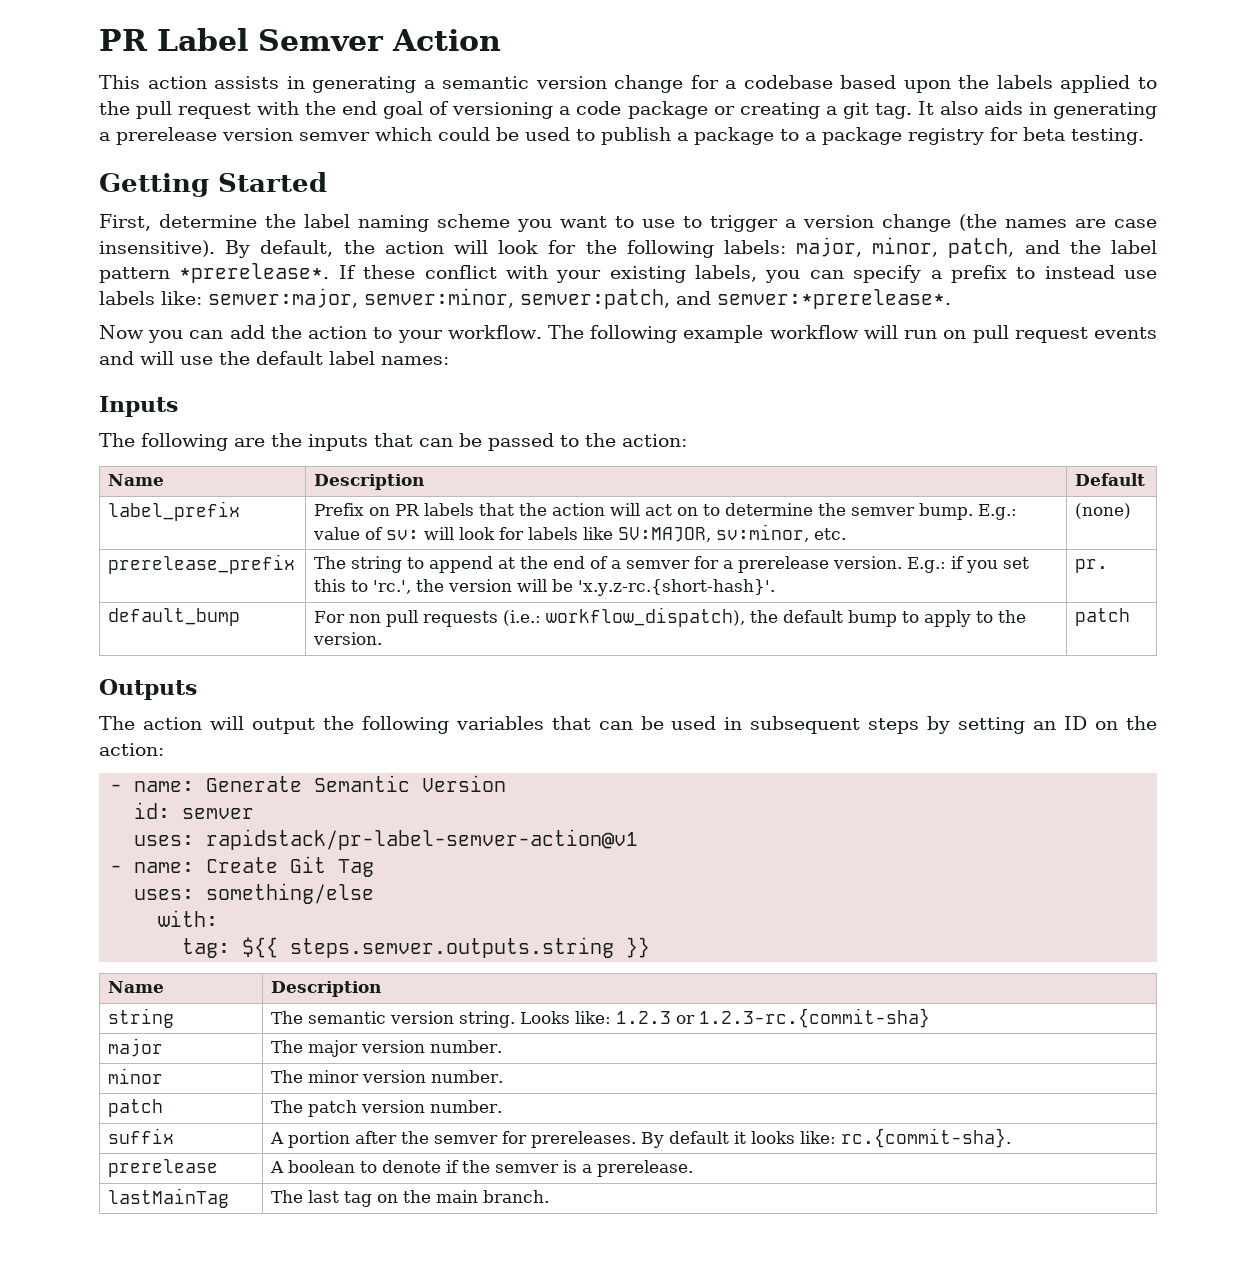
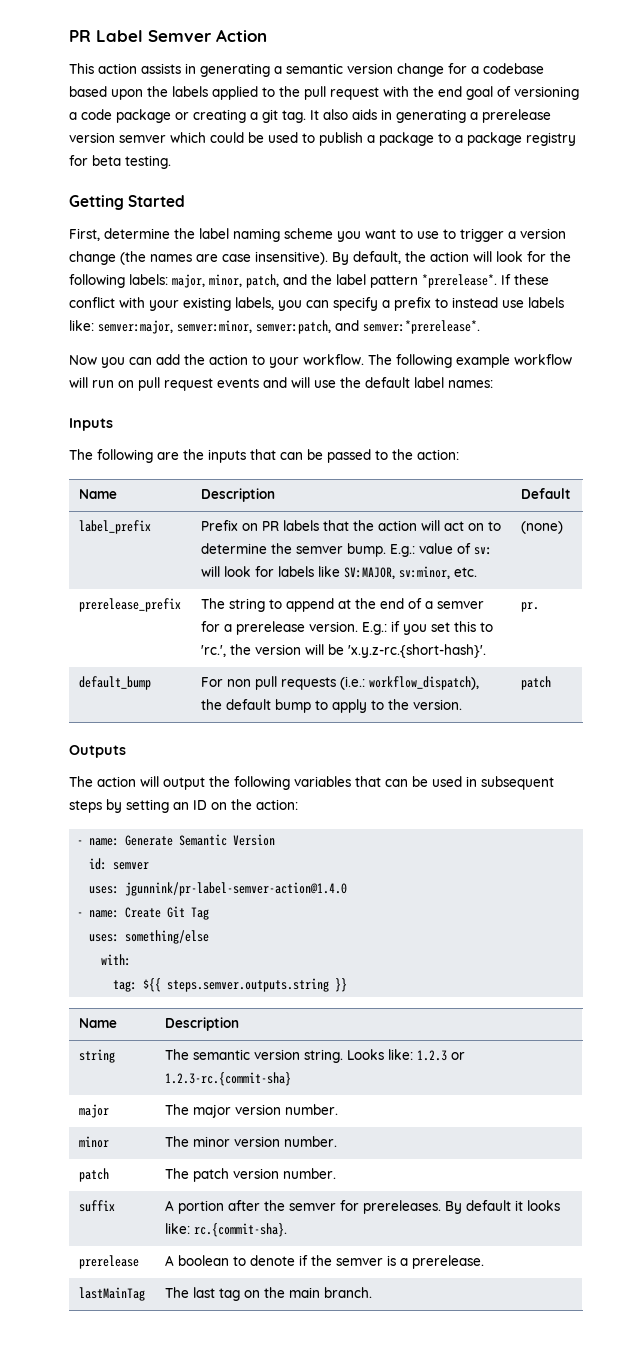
[206,829,639,850] rapidstack/pr-label-semver-action@v1 -> [125,882,348,896] jgunnink/pr-label-semver-action@1.4.0

